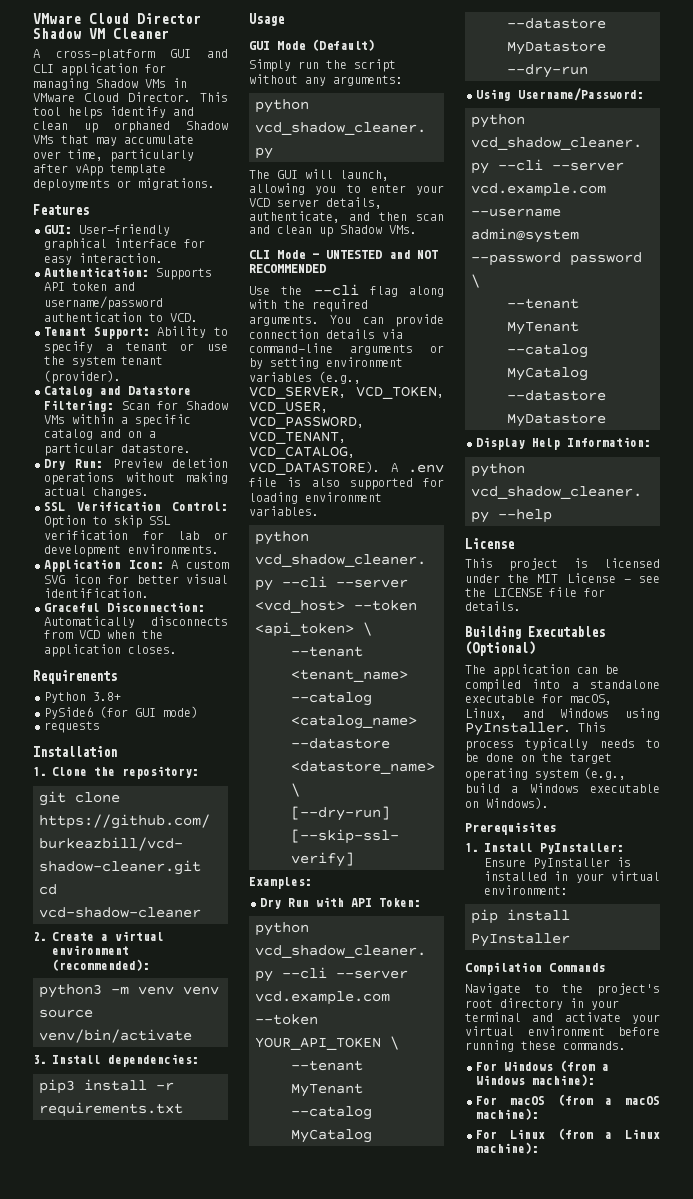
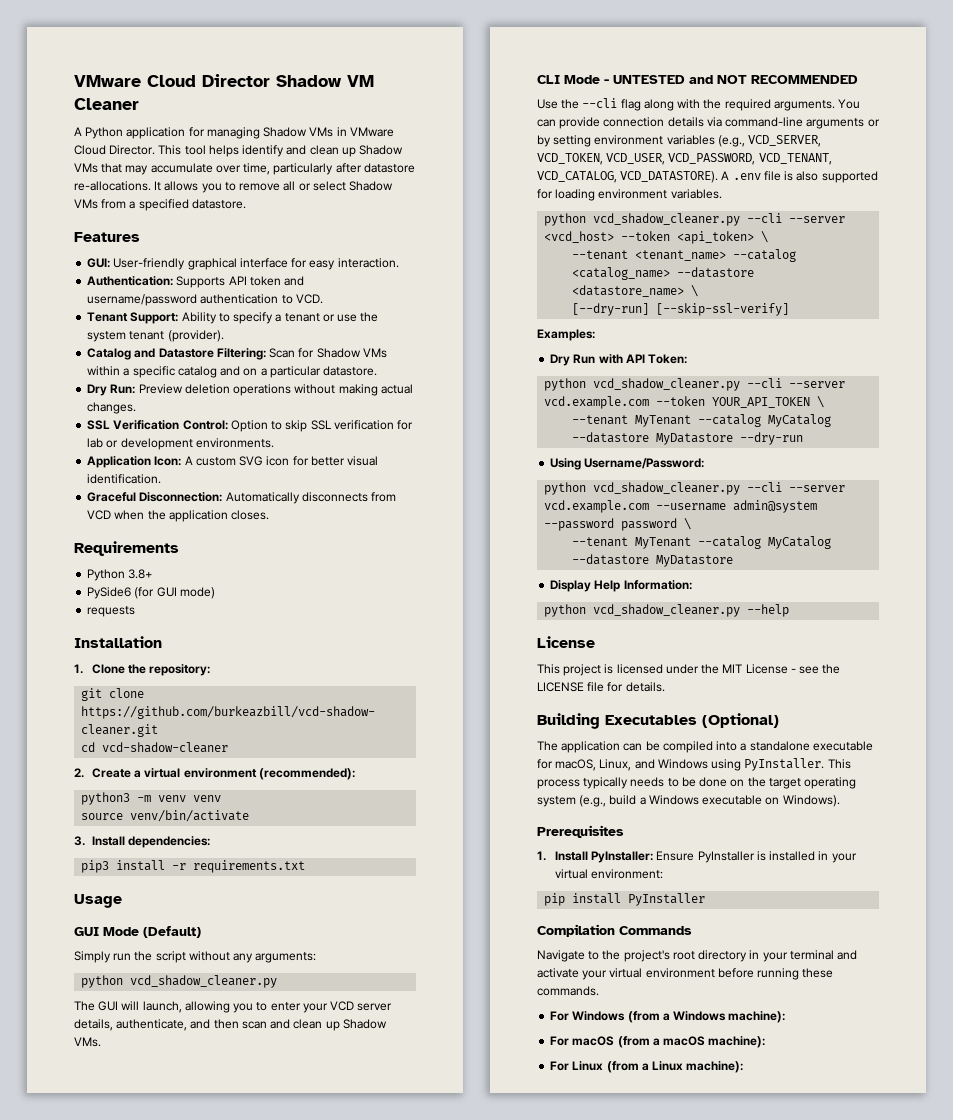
[56,49,228,61] [33,64,54,73] cross-platform GUI and CLI -> [85,127,124,139] Python
[114,121,170,133] orphaned -> (356, 152) none
[75,164,166,176] [33,178,215,191] vApp template deployments or migrations. -> [363,163,415,173] [74,181,394,193] [74,199,246,211] datastore re-allocations. It allows you to remove all or select Shadow VMs from a specified datastore.

